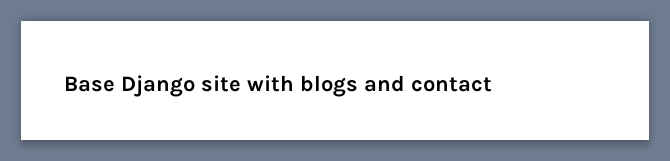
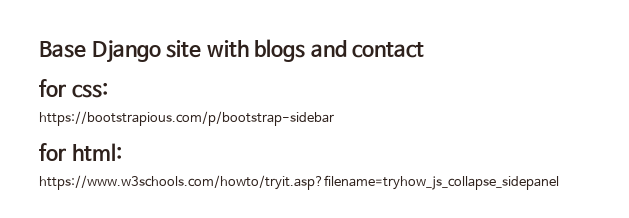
(492, 84) none -> [39,79,108,98] [39,111,334,126] [39,143,122,161] [39,175,559,190] // for css: // https://bootstrapious.com/p/bootstrap-sidebar // for html: // https://www.w3schools.com/howto/tryit.asp?filename=tryhow_js_collapse_sidepanel

